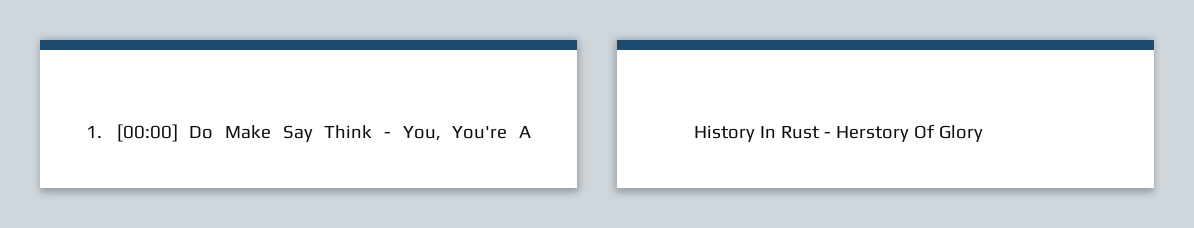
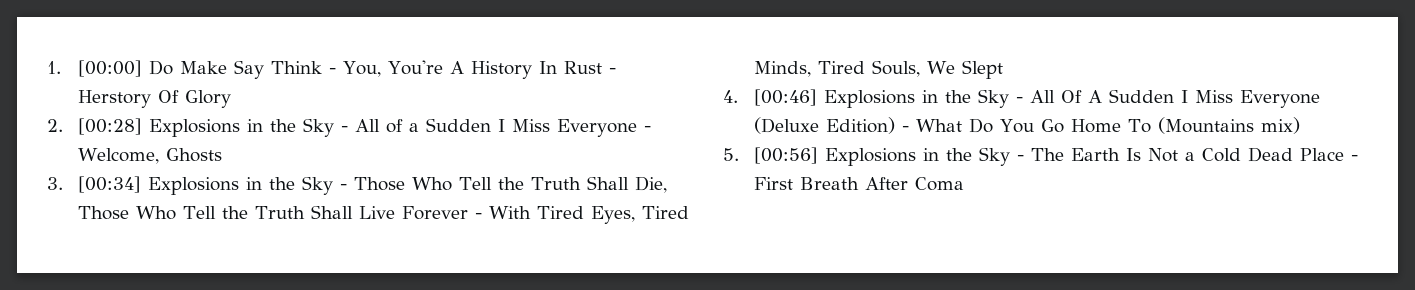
(983, 133) none -> [47,118,651,137] [77,148,222,164] [47,176,667,195] [77,205,689,224] [753,60,1003,79] [723,89,1320,108] [753,117,1300,134] [723,147,1358,166] [753,177,964,191] // 2. [00:28] Explosions in the Sky - All of a Sudden I Miss Everyone - Welcome, Ghosts // 3. [00:34] Explosions in the Sky - Those Who Tell the Truth Shall Die, Those Who Tell the Truth Shall Live Forever - With Tired Eyes, Tired Minds, Tired Souls, We Slept // 4. [00:46] Explosions in the Sky - All Of A Sudden I Miss Everyone (Deluxe Edition) - What Do You Go Home To (Mountains mix) // 5. [00:56] Explosions in the Sky - The Earth Is Not a Cold Dead Place - First Breath After Coma

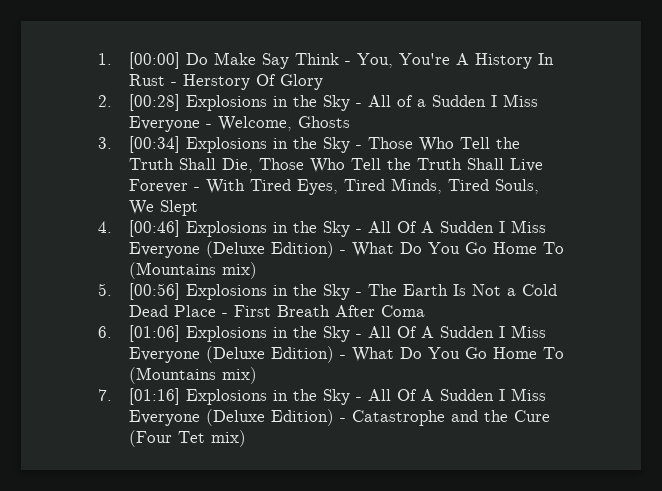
(964, 184) none -> [98,325,546,342] [128,346,564,363] [128,367,257,384] [98,388,546,405] [128,409,550,426] [128,430,246,447] // 6. [01:06] Explosions in the Sky - All Of A Sudden I Miss Everyone (Deluxe Edition) - What Do You Go Home To (Mountains mix) // 7. [01:16] Explosions in the Sky - All Of A Sudden I Miss Everyone (Deluxe Edition) - Catastrophe and the Cure (Four Tet mix)

